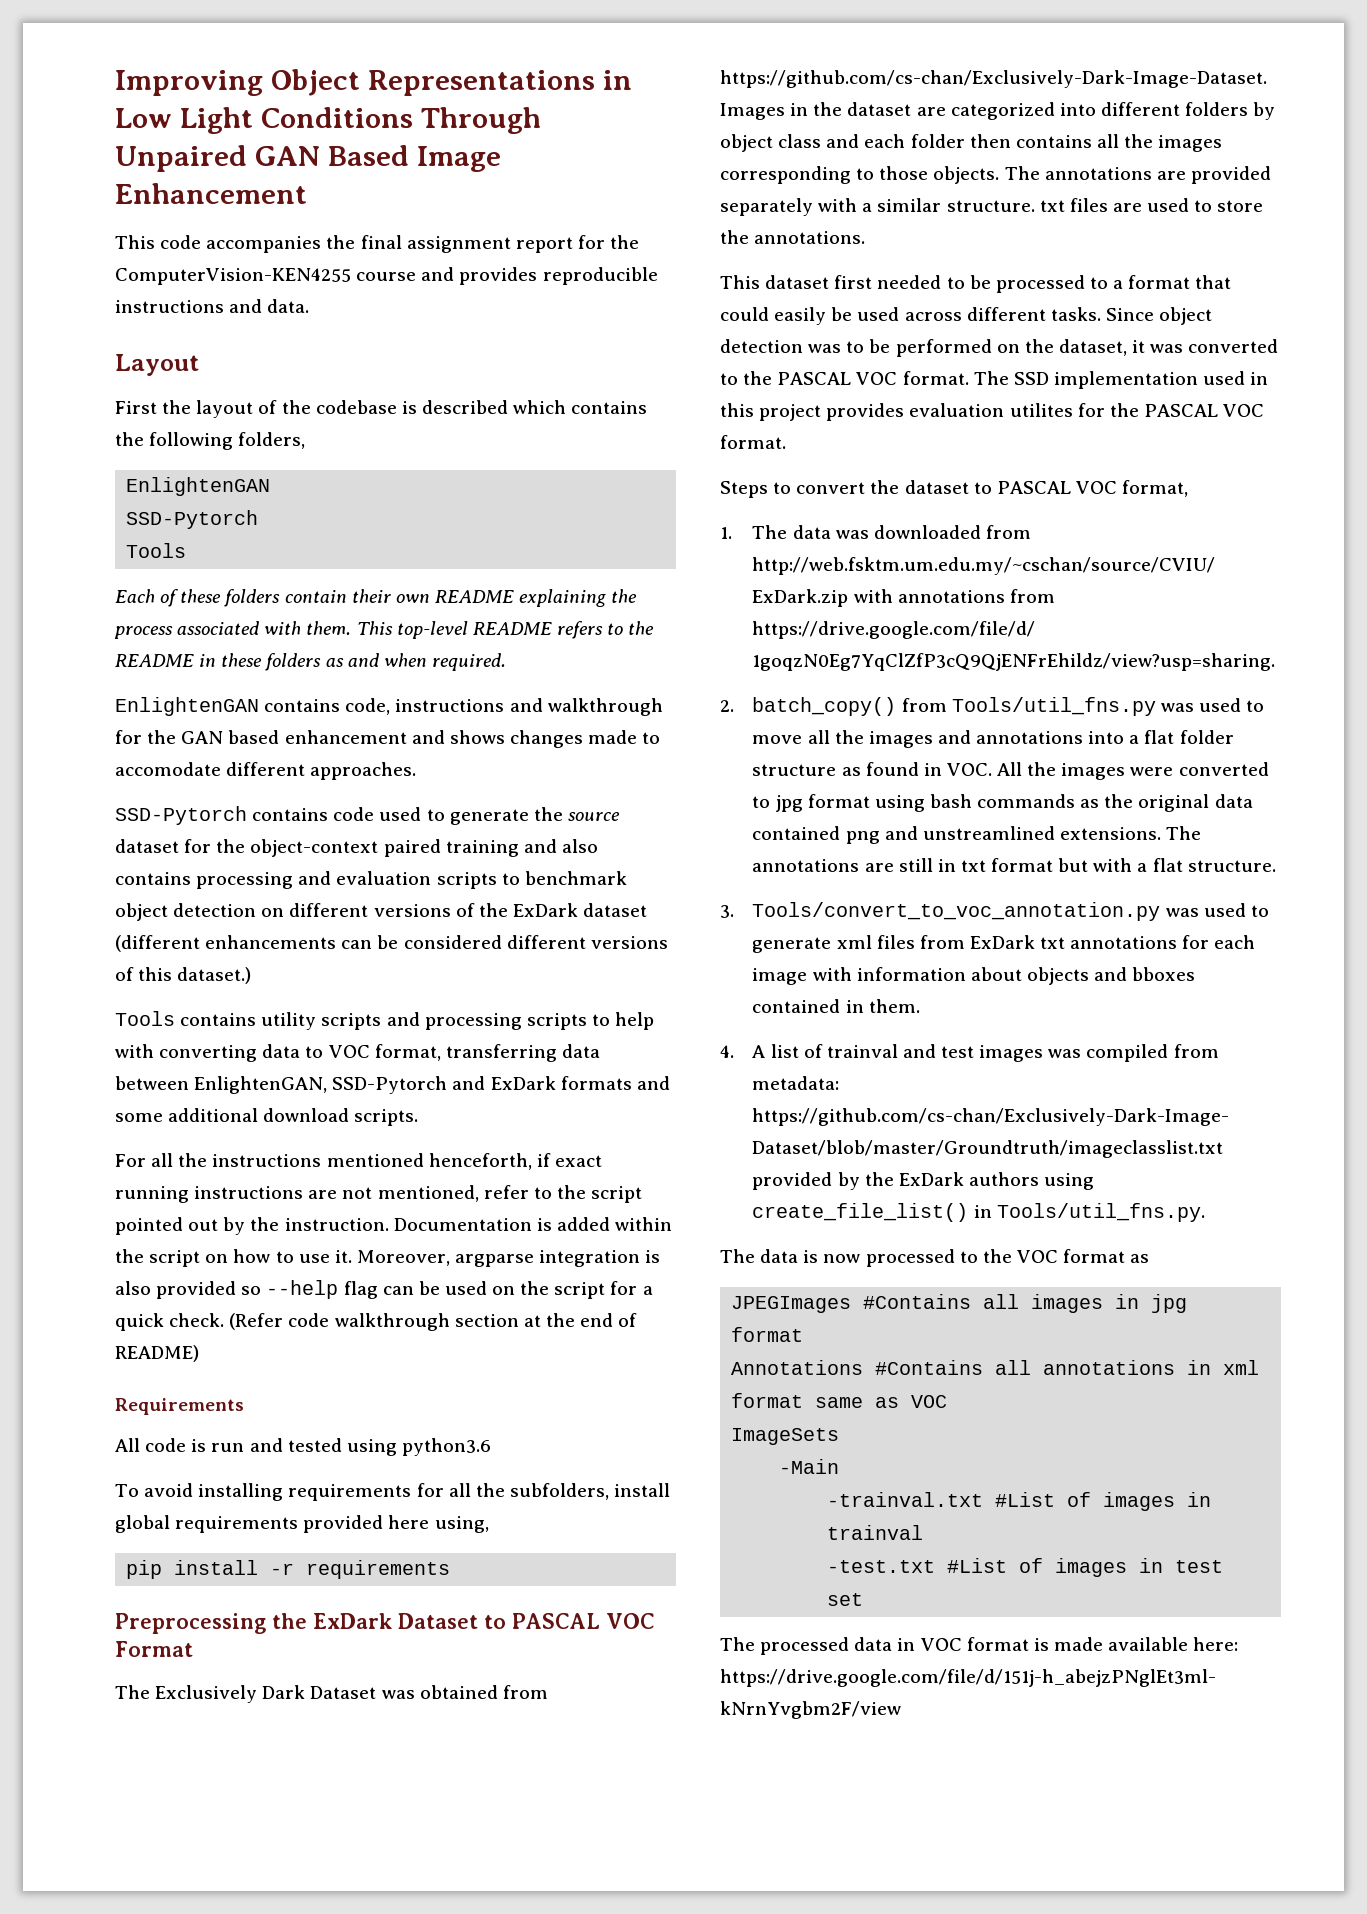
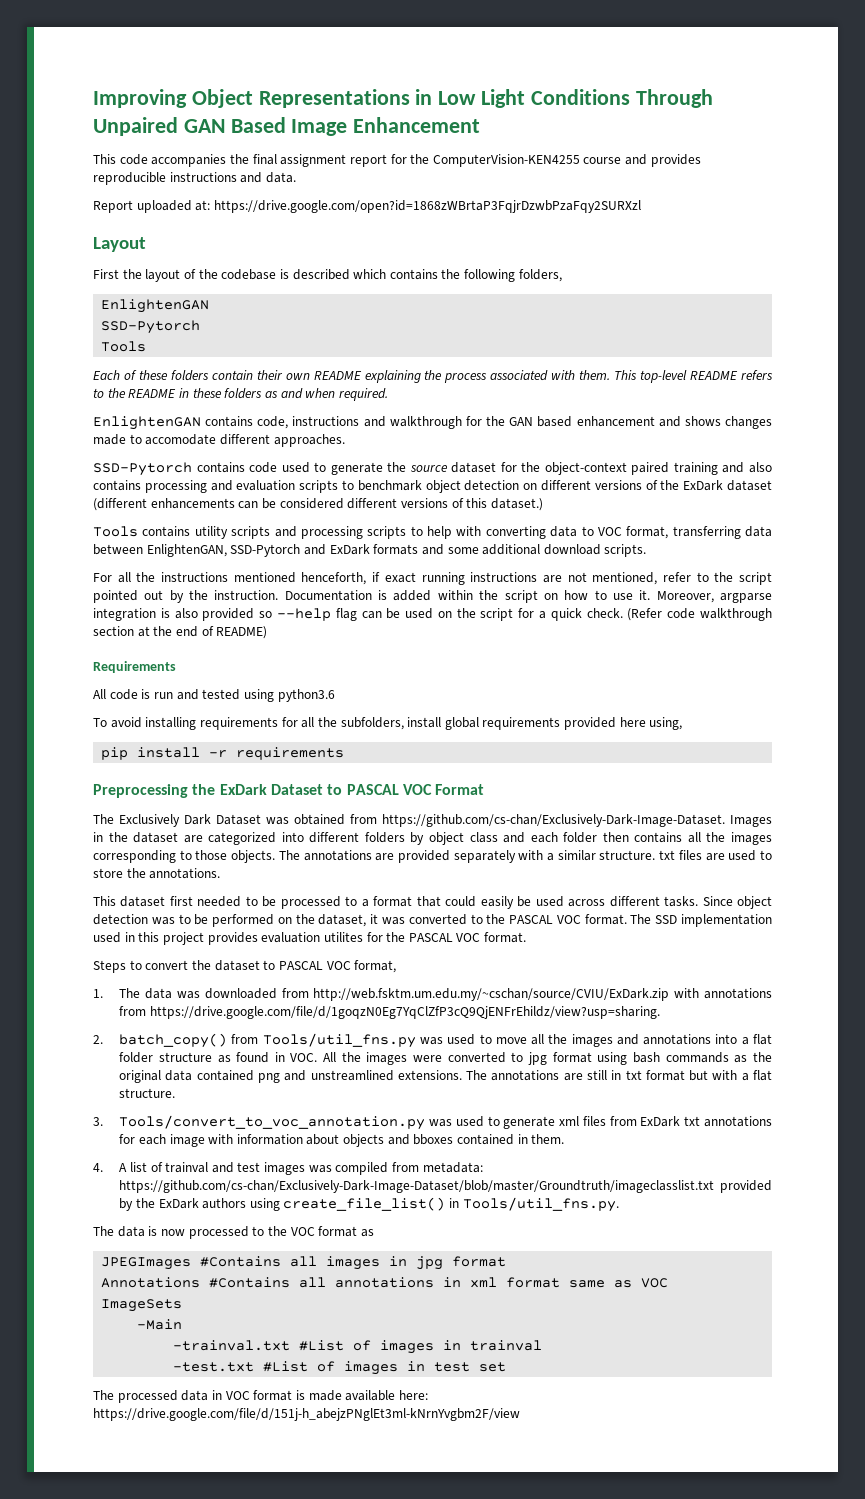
(310, 306) none -> [93,200,641,213] // Report uploaded at: https://drive.google.com/open?id=1868zWBrtaP3FqjrDzwbPzaFqy2SURXzl

